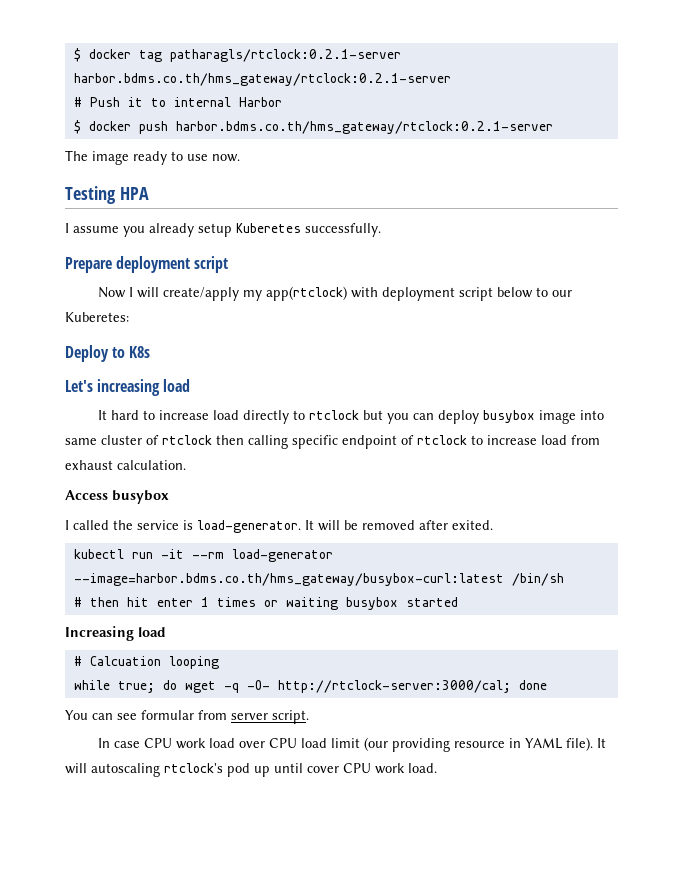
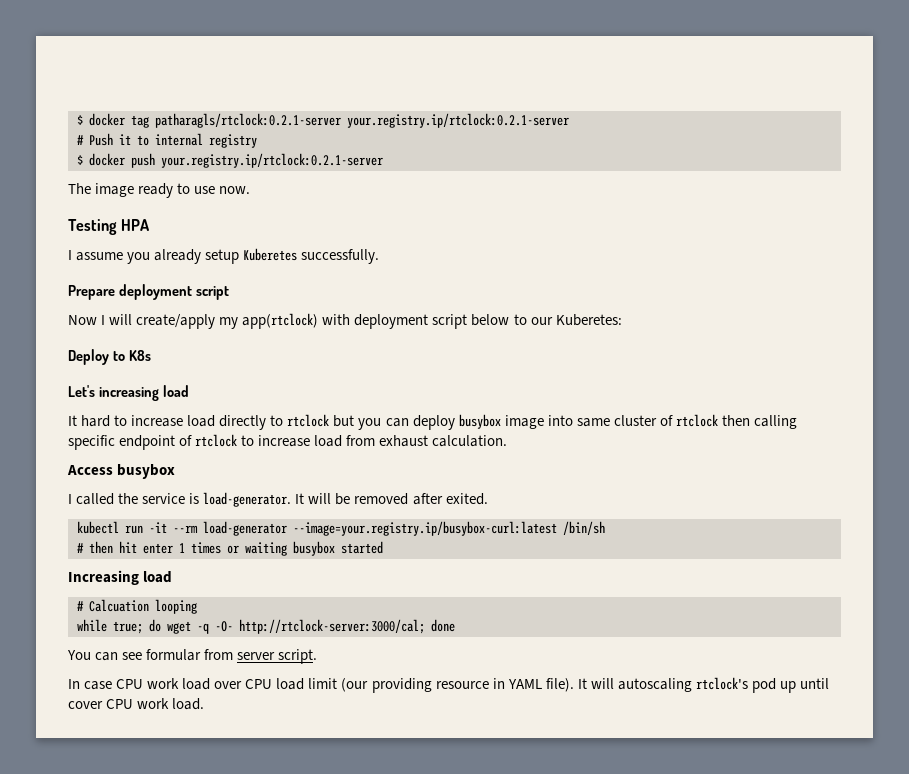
[73,73,451,86] harbor.bdms.co.th/hms_gateway/rtclock:0.2.1-server -> [347,113,569,128] your.registry.ip/rtclock:0.2.1-server
[238,97,282,107] Harbor -> [209,134,257,148] registry
[175,121,553,134] harbor.bdms.co.th/hms_gateway/rtclock:0.2.1-server -> [161,153,383,168] your.registry.ip/rtclock:0.2.1-server
[73,573,504,586] --image=harbor.bdms.co.th/hms_gateway/busybox-curl:latest -> [293,521,557,536] --image=your.registry.ip/busybox-curl:latest

